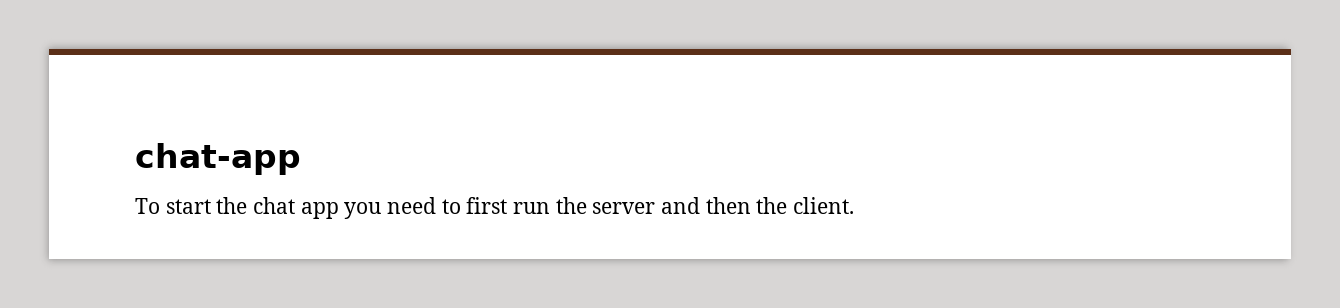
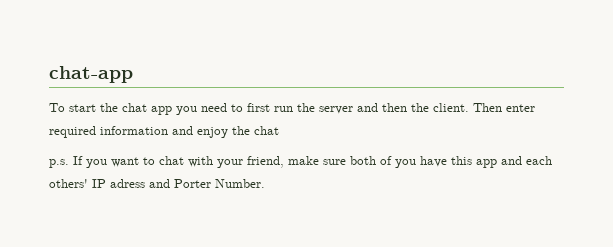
(855, 205) none -> [473,103,535,112] [49,126,279,138] [49,156,552,168] [49,179,265,188] Then enter required information and enjoy the chat // p.s. If you want to chat with your friend, make sure both of you have this app and each others' IP adress and Porter Number.

